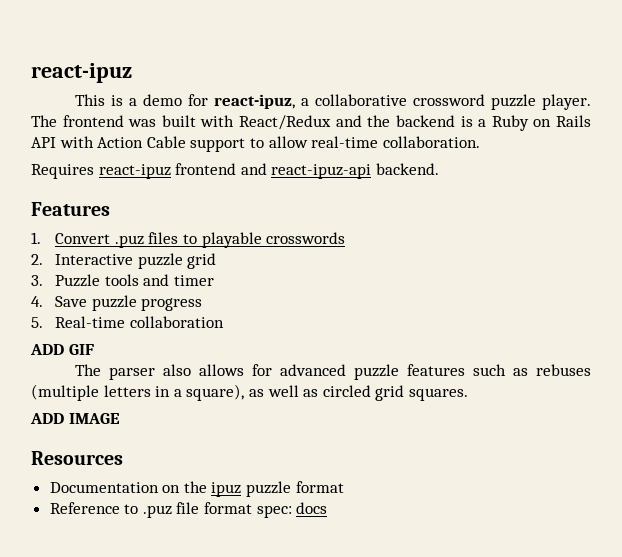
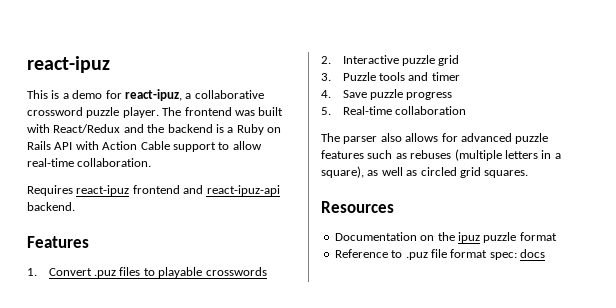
[30,344,94,355] // ADD GIF -> (467, 110) none
[30,413,120,424] // ADD IMAGE -> (529, 174) none

